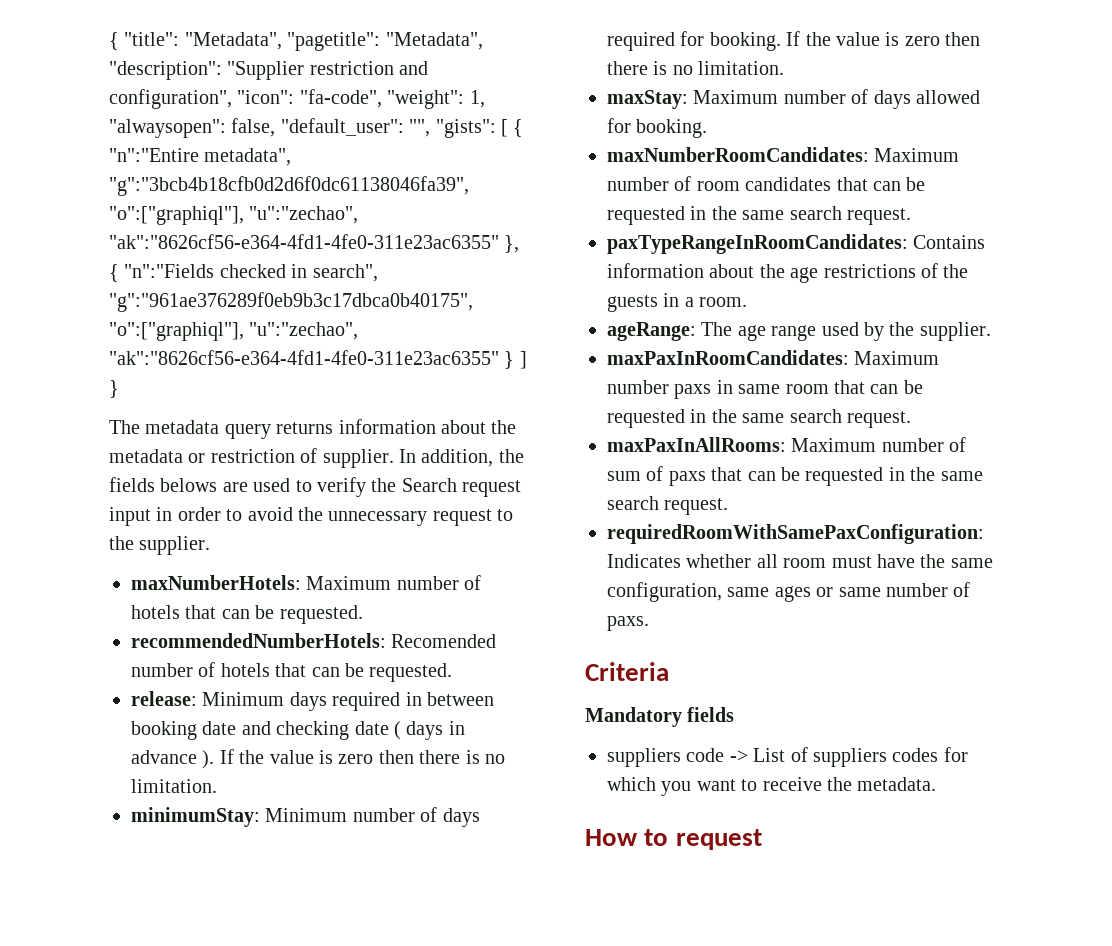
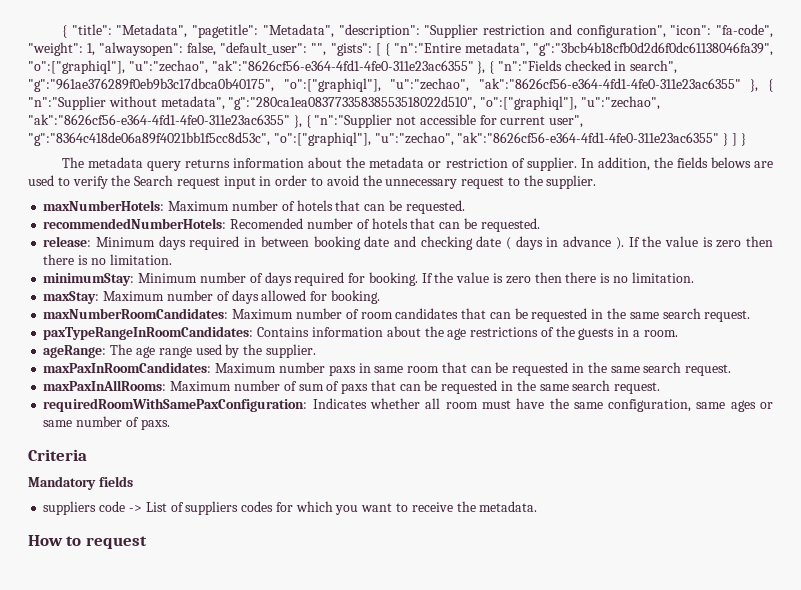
(499, 357) none -> [750,79,774,92] [28,96,660,110] [28,114,584,128] [28,132,720,146] }, { "n":"Supplier without metadata", "g":"280ca1ea08377335838553518022d510", "o":["graphiql"], "u":"zechao", "ak":"8626cf56-e364-4fd1-4fe0-311e23ac6355" }, { "n":"Supplier not accessible for current user", "g":"8364c418de06a89f4021bb1f5cc8d53c", "o":["graphiql"], "u":"zechao", "ak":"8626cf56-e364-4fd1-4fe0-311e23ac6355"

